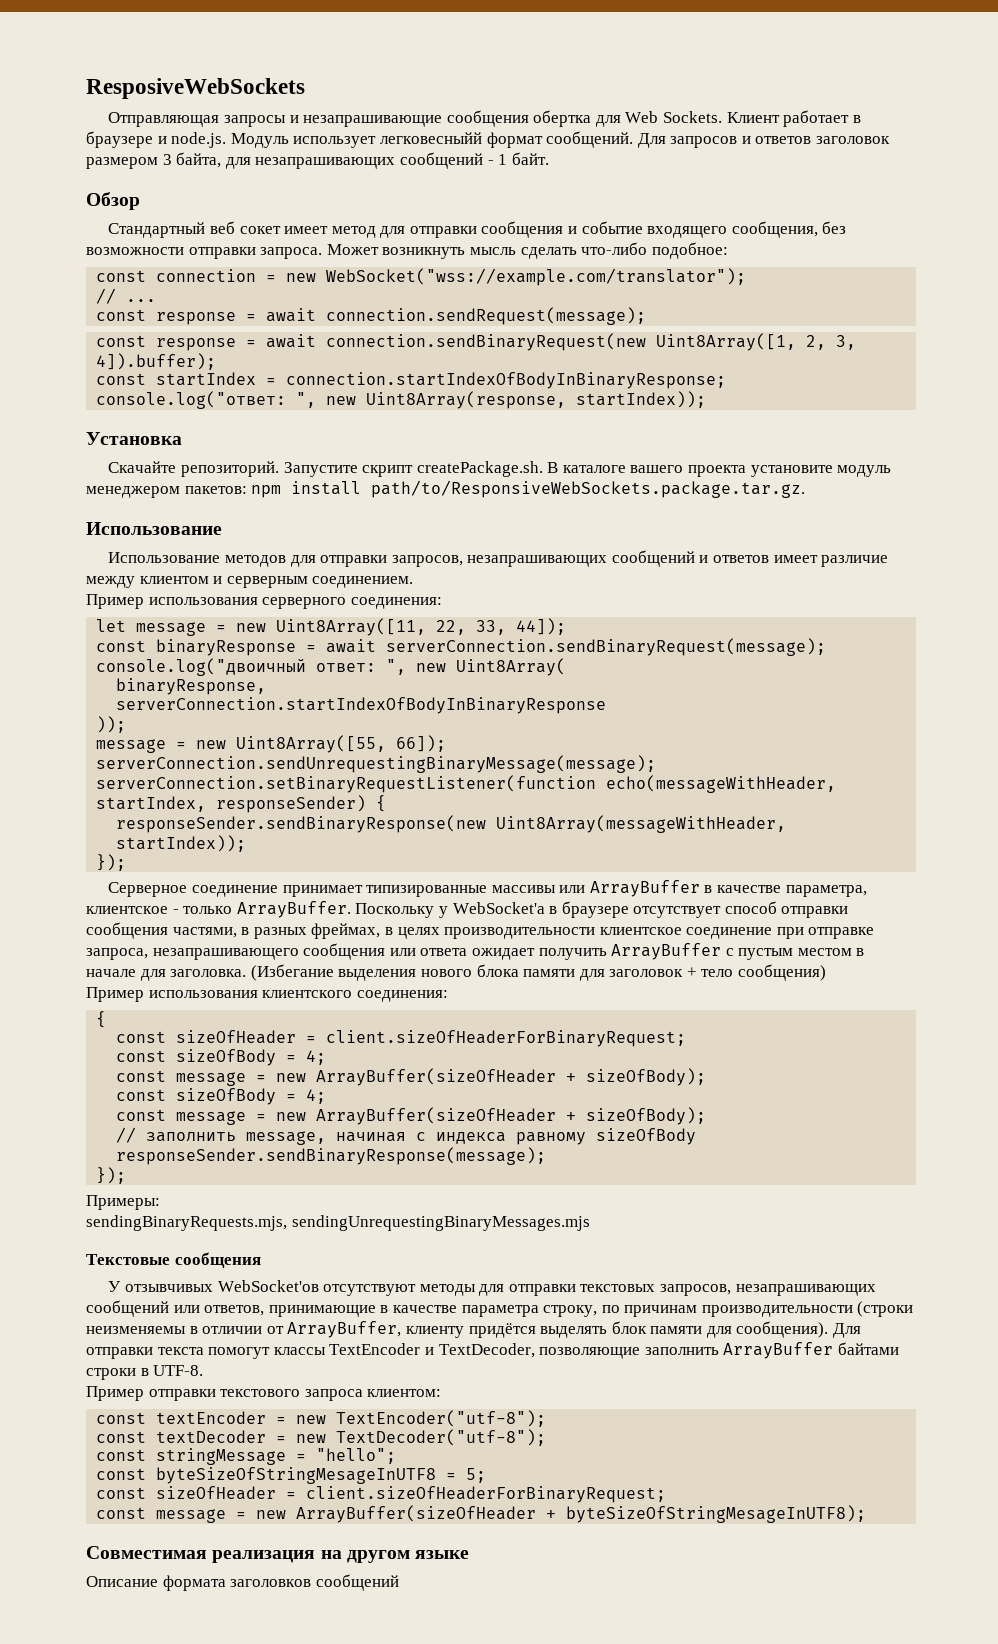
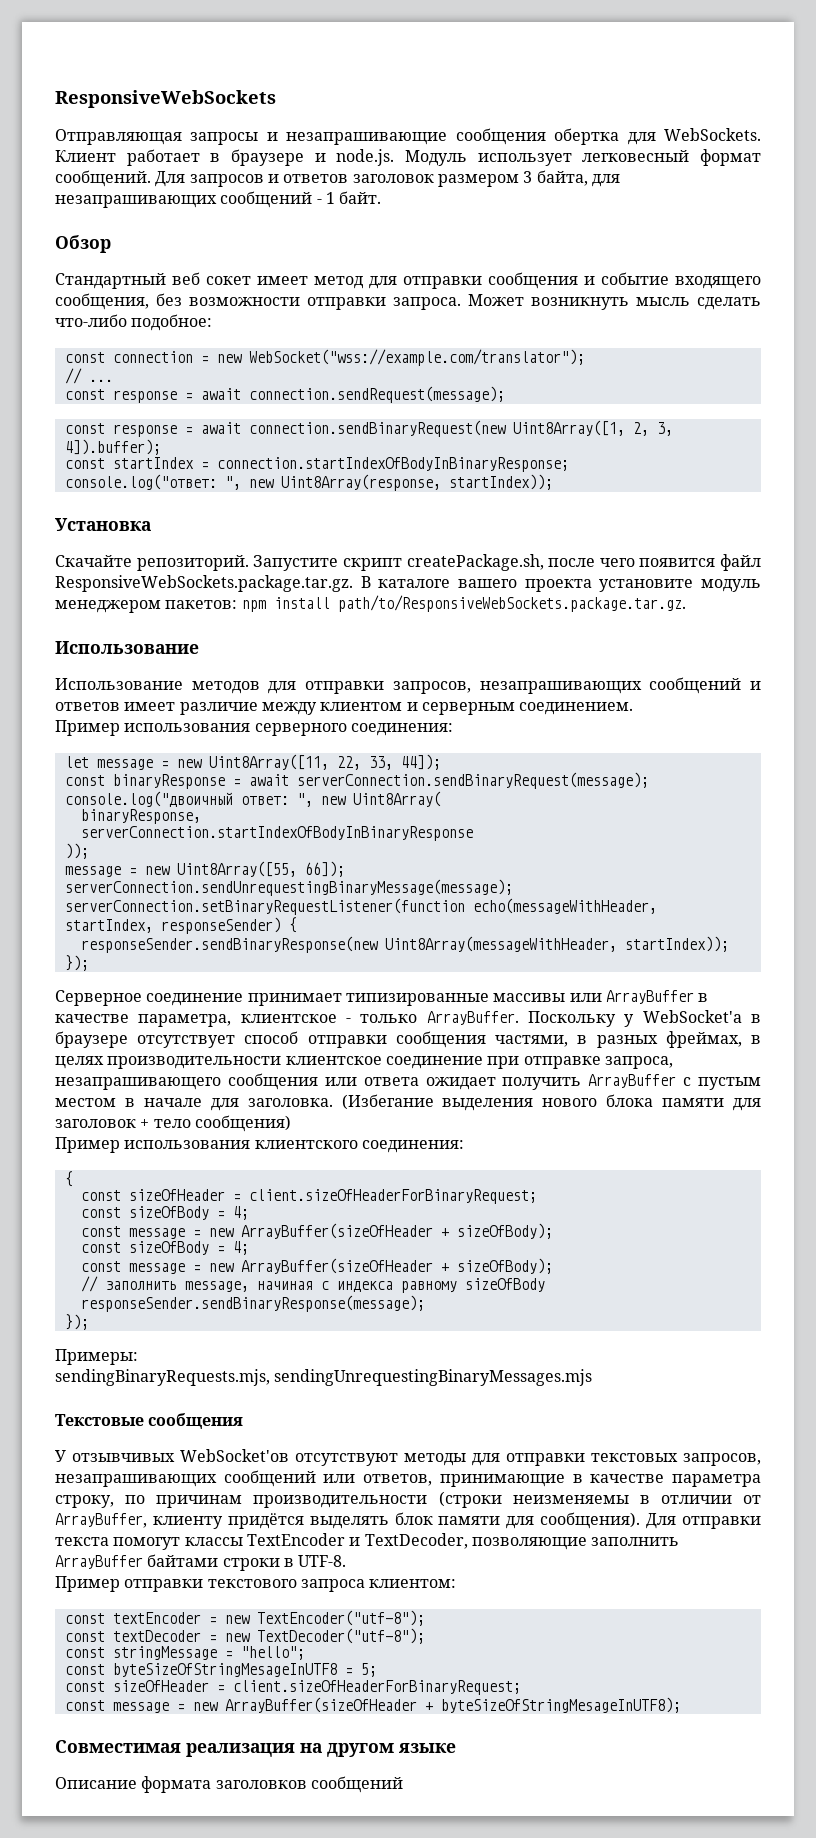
[86,78,305,99] ResposiveWebSockets -> [55,90,276,108] ResponsiveWebSockets
[625,111,723,123] Web Sockets. -> [664,128,761,141] WebSockets.
[379,132,482,144] легковесныйй -> [582,150,690,162] легковесный
[416,461,543,477] createPackage.sh. -> [406,554,761,571] [55,575,353,592] createPackage.sh, после чего появится файл ResponsiveWebSockets.package.tar.gz.

